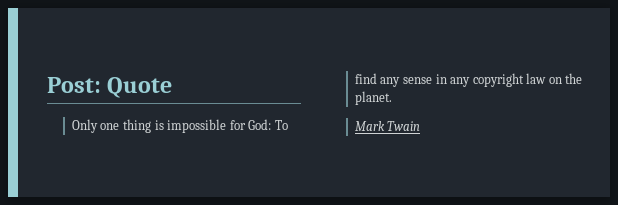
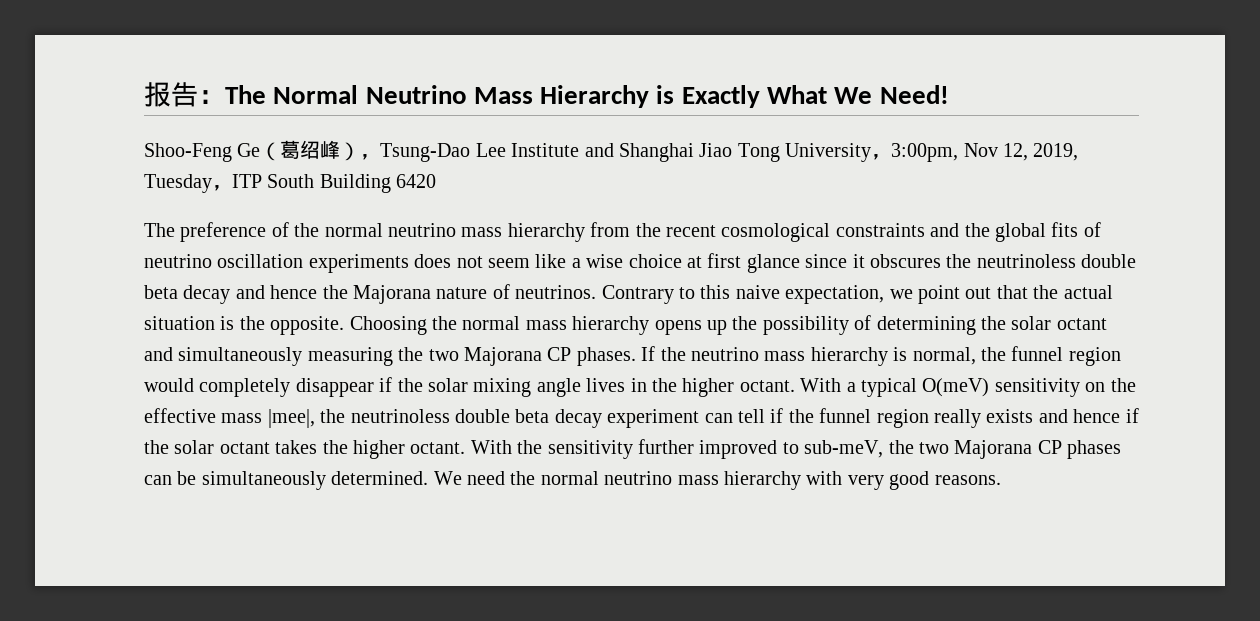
[47,77,173,98] [71,119,288,133] [354,73,583,87] [354,91,392,105] [354,121,421,131] Post: Quote // Only one thing is impossible for God: To find any sense in any copyright law on the planet. // Mark Twain -> [144,82,949,108] [144,140,1079,162] [144,174,437,193] [144,222,1101,242] [144,253,1137,273] [144,284,1113,304] [144,315,1107,335] [144,346,1121,366] [144,377,1136,397] [144,408,1139,428] [144,439,1122,459] [144,471,1001,490] 报告：The Normal Neutrino Mass Hierarchy is Exactly What We Need! // Shoo-Feng Ge（葛绍峰），Tsung-Dao Lee Institute and Shanghai Jiao Tong University，3:00pm, Nov 12, 2019, Tuesday，ITP South Building 6420 // The preference of the normal neutrino mass hierarchy from the recent cosmological constraints and the global fits of neutrino oscillation experiments does not seem like a wise choice at first glance since it obscures the neutrinoless double beta decay and hence the Majorana nature of neutrinos. Contrary to this naive expectation, we point out that the actual situation is the opposite. Choosing the normal mass hierarchy opens up the possibility of determining the solar octant and simultaneously measuring the two Majorana CP phases. If the neutrino mass hierarchy is normal, the funnel region would completely disappear if the solar mixing angle lives in the higher octant. With a typical O(meV) sensitivity on the effective mass |mee|, the neutrinoless double beta decay experiment can tell if the funnel region really exists and hence if the solar octant takes the higher octant. With the sensitivity further improved to sub-meV, the two Majorana CP phases can be simultaneously determined. We need the normal neutrino mass hierarchy with very good reasons.

